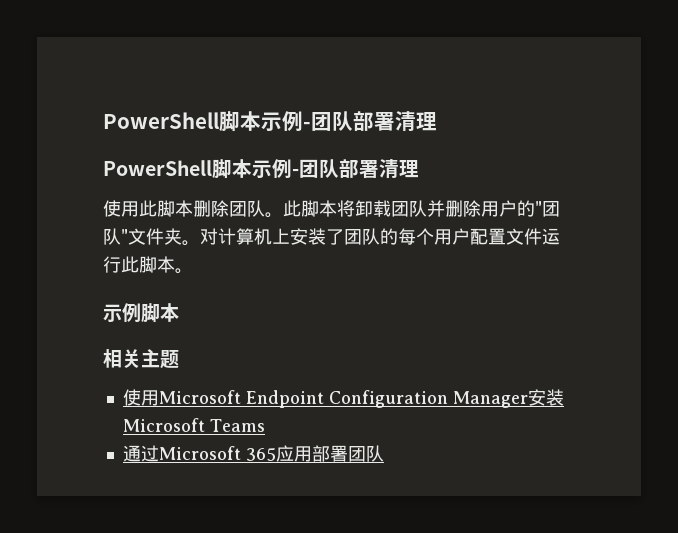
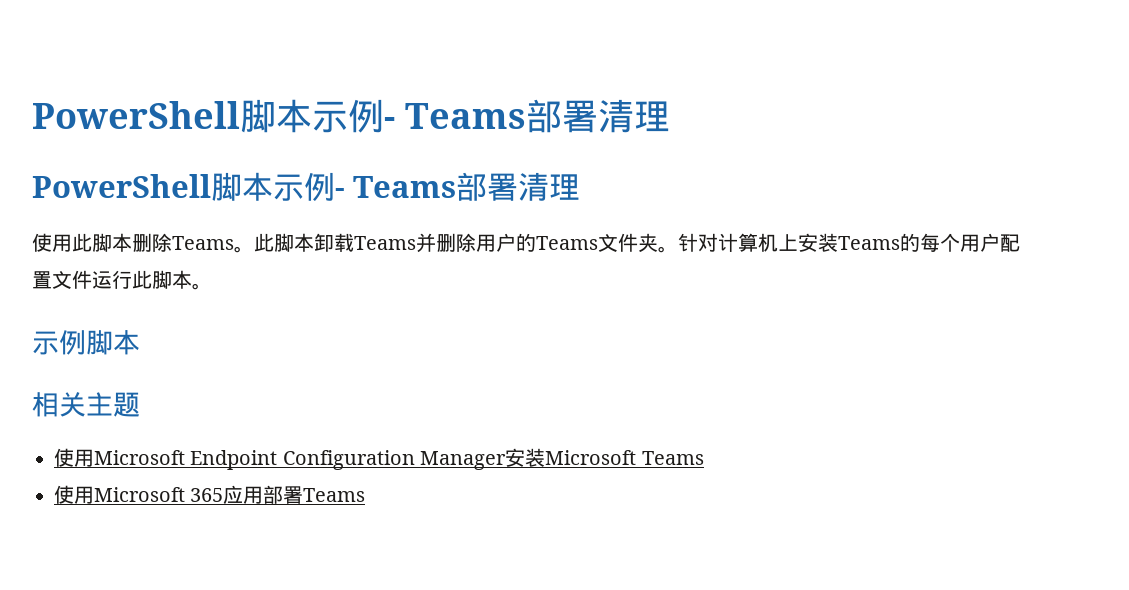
[103,111,353,132] PowerShell脚本示例-团队 -> [32,99,526,133] PowerShell脚本示例- Teams
[299,159,339,178] 团队 -> [353,176,457,198] Teams
[229,200,265,217] 团队 -> [172,236,234,250] Teams
[337,200,427,217] 将卸载团队 -> [314,233,416,252] 卸载Teams
[535,201,560,217] [103,228,128,245] "团队" -> [536,236,598,250] Teams
(200, 243) none -> [678,233,698,252] 针
[326,228,380,245] 了团队 -> [838,236,900,250] Teams
[122,445,159,462] 通过 -> [54,485,94,504] 使用
[347,445,384,462] 团队 -> [303,488,366,502] Teams

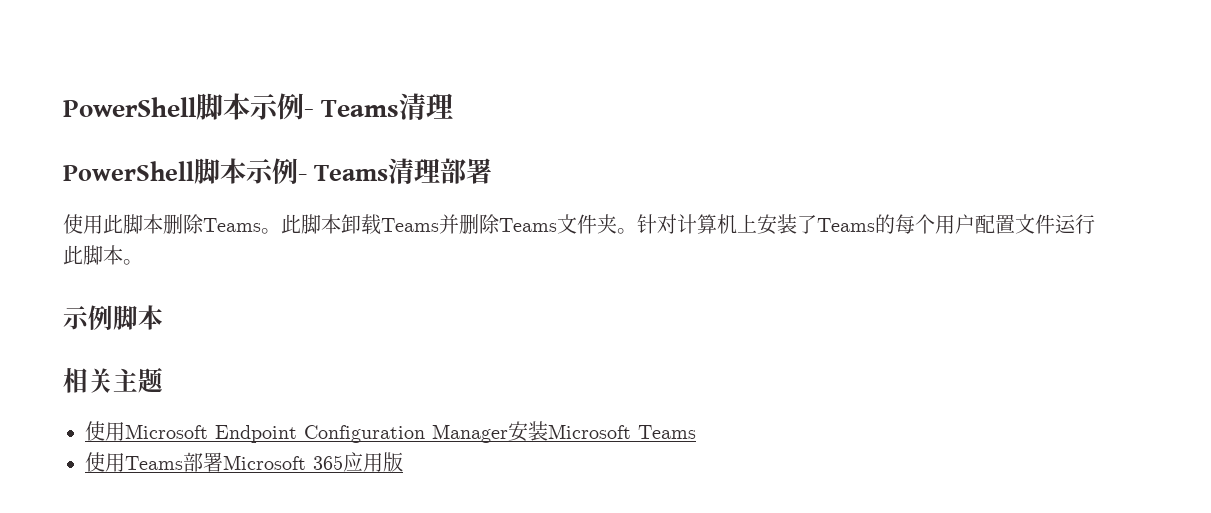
[32,99,598,133] PowerShell脚本示例- Teams部署 -> [63,93,400,120] PowerShell脚本示例- Teams
[456,172,581,201] 部署清理 -> [388,158,493,184] 清理部署
[476,233,536,252] 用户的 -> (500, 224) none
(838, 242) none -> [797,215,817,234] 了
(94, 495) none -> [125,452,223,472] Teams部署
[263,485,366,504] 部署Teams -> [383,452,403,472] 版

